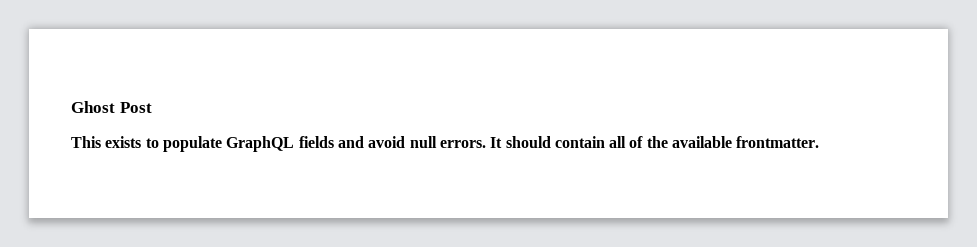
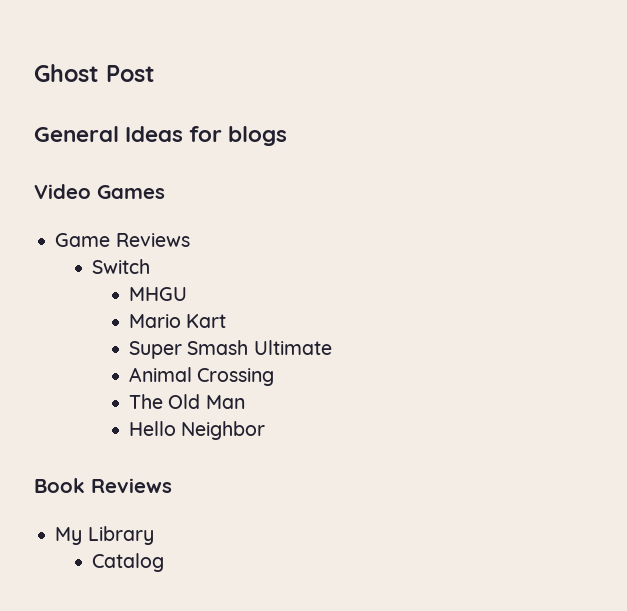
[71,136,820,152] This exists to populate GraphQL fields and avoid null errors. It should contain all of the available frontmatter. -> [34,126,288,146] [34,184,165,199] [55,233,190,247] [92,259,151,274] [129,287,188,301] [129,314,227,328] [129,340,332,359] [129,367,275,386] [129,394,245,409] [129,421,266,440] [34,478,172,493] [55,526,154,545] [92,553,165,572] General Ideas for blogs // Video Games // Game Reviews // Switch // MHGU // Mario Kart // Super Smash Ultimate // Animal Crossing // The Old Man // Hello Neighbor // Book Reviews // My Library // Catalog

